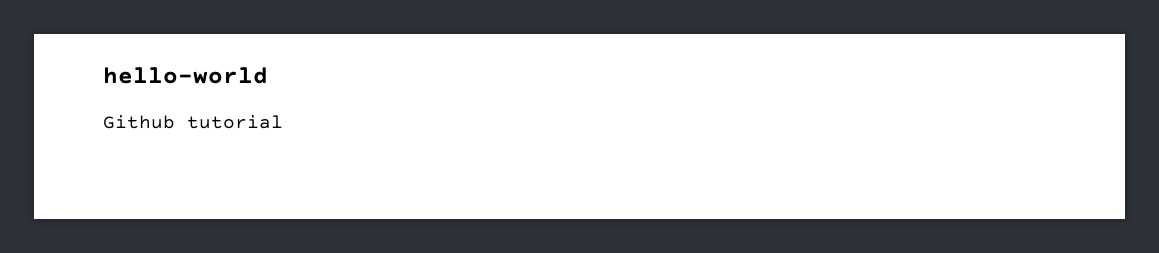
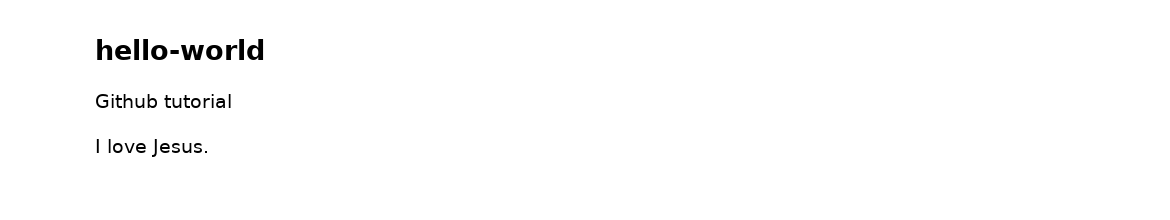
(283, 122) none -> [95,139,209,157] // I love Jesus.

